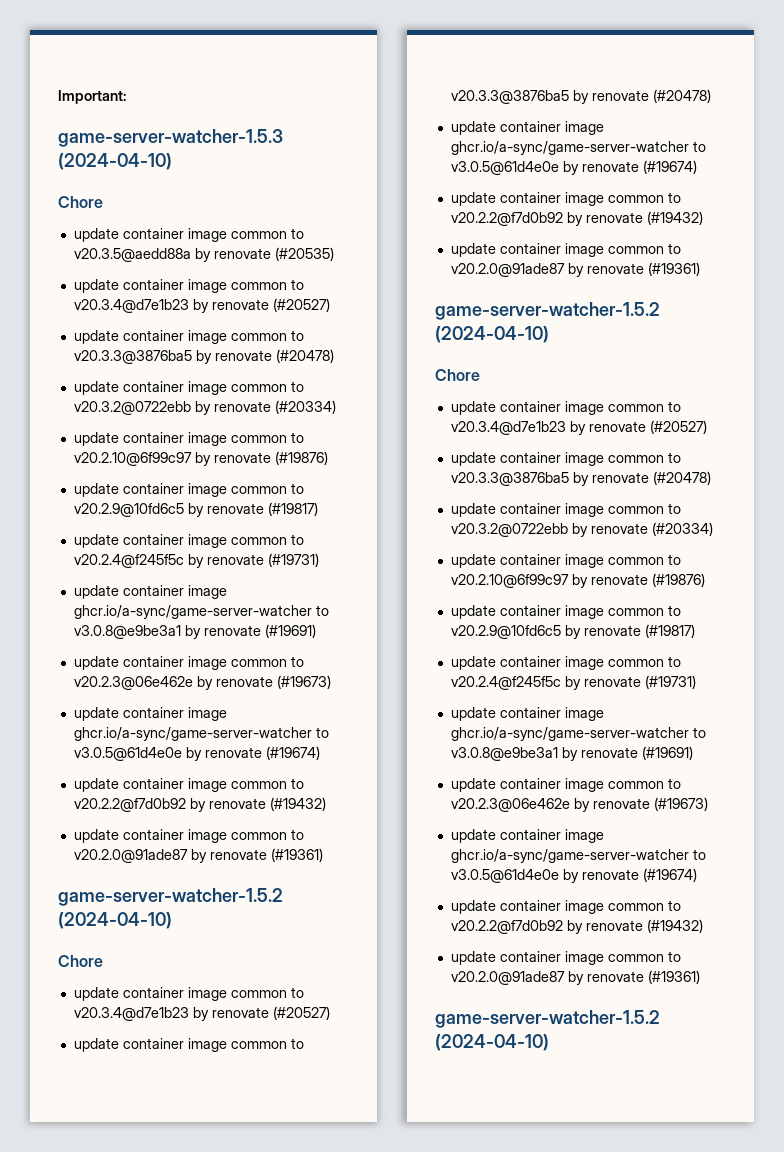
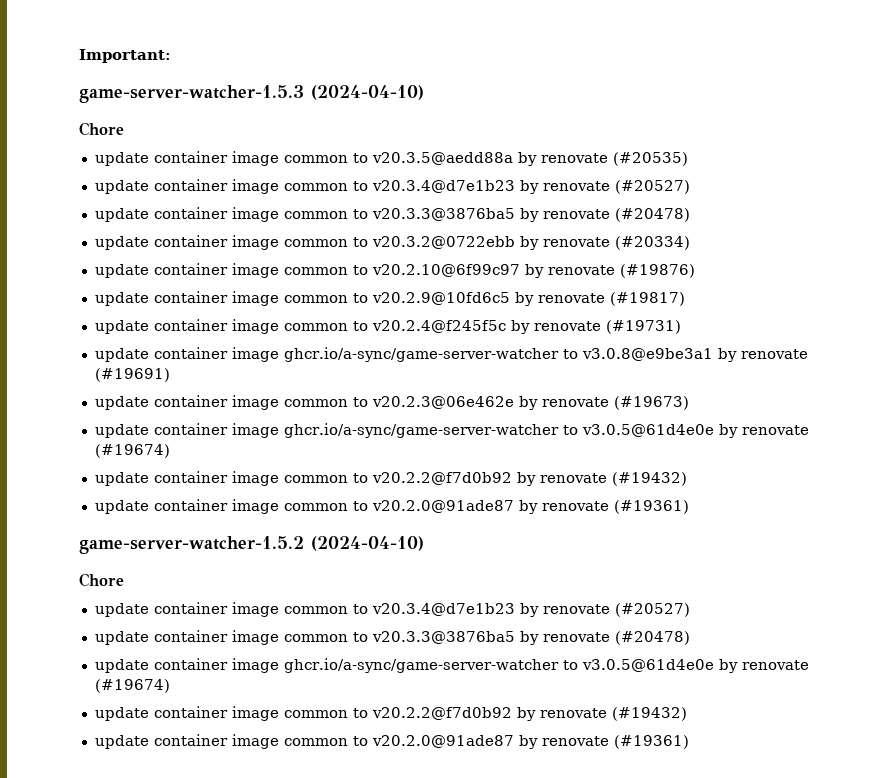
[435,302,660,320] [435,326,549,343] [435,369,480,381] [450,401,681,415] [450,420,707,435] [450,452,681,466] [450,471,711,486] [450,503,681,517] [450,522,713,537] [450,554,681,568] [450,573,705,588] [450,605,681,619] [450,624,695,639] [450,656,681,670] [450,675,696,690] [450,707,604,721] [450,727,706,741] [450,746,693,761] [450,778,681,792] [450,797,708,812] [450,829,604,843] [450,849,706,863] [450,868,697,883] [450,900,681,914] [450,919,703,934] [450,951,681,965] [450,970,700,985] [435,1010,660,1028] [435,1034,549,1051] // game-server-watcher-1.5.2 (2024-04-10) // Chore // update container image common to v20.3.4@d7e1b23 by renovate (#20527) // update container image common to v20.3.3@3876ba5 by renovate (#20478) // update container image common to v20.3.2@0722ebb by renovate (#20334) // update container image common to v20.2.10@6f99c97 by renovate (#19876) // update container image common to v20.2.9@10fd6c5 by renovate (#19817) // update container image common to v20.2.4@f245f5c by renovate (#19731) // update container image ghcr.io/a-sync/game-server-watcher to v3.0.8@e9be3a1 by renovate (#19691) // update container image common to v20.2.3@06e462e by renovate (#19673) // update container image ghcr.io/a-sync/game-server-watcher to v3.0.5@61d4e0e by renovate (#19674) // update container image common to v20.2.2@f7d0b92 by renovate (#19432) // update container image common to v20.2.0@91ade87 by renovate (#19361) // game-server-watcher-1.5.2 (2024-04-10) -> (689, 742) none

